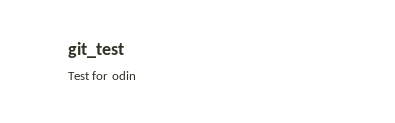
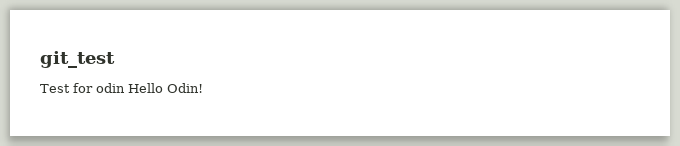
(136, 75) none -> [128,83,203,93] Hello Odin!

